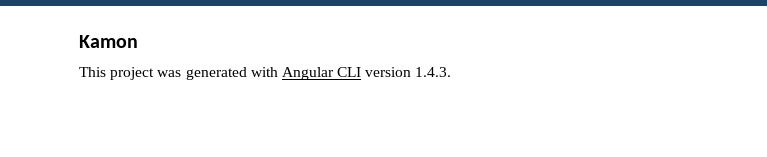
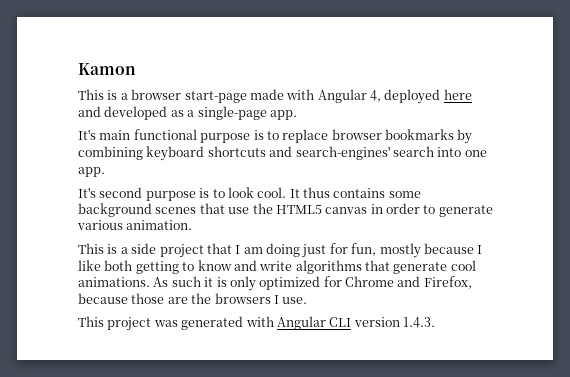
(138, 41) none -> [78,89,472,104] [78,106,297,120] [78,129,473,144] [78,146,487,161] [78,167,105,177] [78,187,421,201] [78,203,493,217] [77,220,193,230] [78,243,483,258] [78,260,476,274] [78,276,472,291] [78,293,308,304] // This is a browser start-page made with Angular 4, deployed here and developed as a single-page app. // It's main functional purpose is to replace browser bookmarks by combining keyboard shortcuts and search-engines' search into one app. // It's second purpose is to look cool. It thus contains some background scenes that use the HTML5 canvas in order to generate various animation. // This is a side project that I am doing just for fun, mostly because I like both getting to know and write algorithms that generate cool animations. As such it is only optimized for Chrome and Firefox, because those are the browsers I use.

